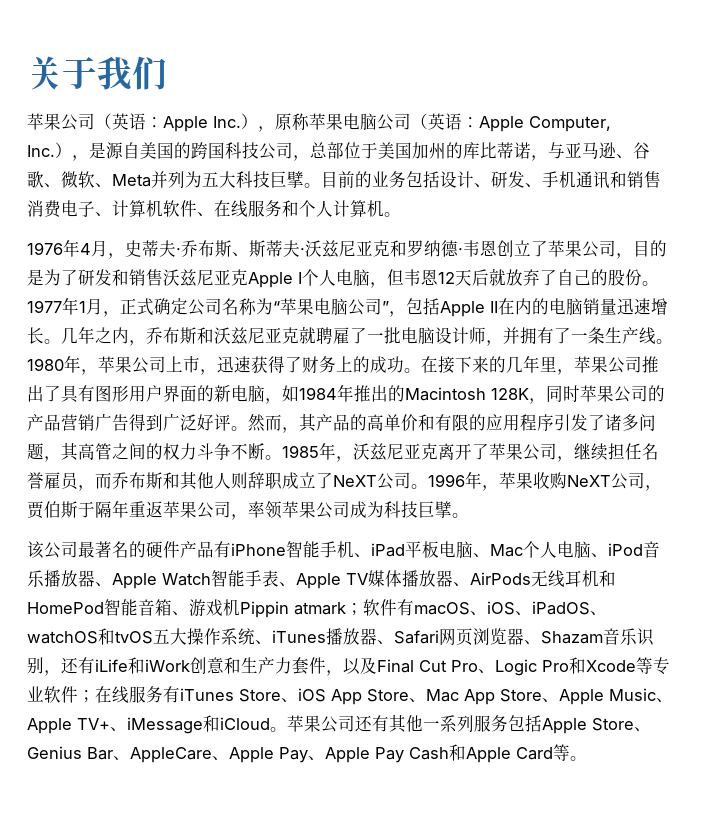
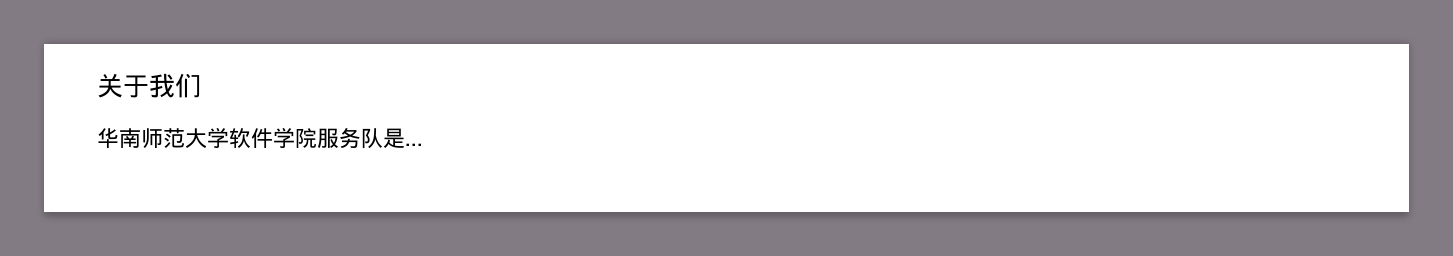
[27,113,611,132] [27,142,650,161] [27,171,661,188] [27,200,401,218] [27,239,667,259] [27,269,659,288] [27,297,668,317] [27,326,673,346] [27,355,659,375] [27,384,665,404] [27,414,656,433] [27,442,659,462] [27,471,662,491] [27,500,469,520] [27,541,660,559] [27,570,616,589] [27,599,607,618] [27,628,654,646] [27,657,670,676] [27,686,673,705] [27,715,651,734] [27,744,587,763] 苹果公司（英语：Apple Inc.），原称苹果电脑公司（英语：Apple Computer, Inc.），是源自美国的跨国科技公司，总部位于美国加州的库比蒂诺，与亚马逊、谷歌、微软、Meta并列为五大科技巨擘。目前的业务包括设计、研发、手机通讯和销售消费电子、计算机软件、在线服务和个人计算机。 // 1976年4月，史蒂夫·乔布斯、斯蒂夫·沃兹尼亚克和罗纳德·韦恩创立了苹果公司，目的是为了研发和销售沃兹尼亚克Apple I个人电脑，但韦恩12天后就放弃了自己的股份。1977年1月，正式确定公司名称为“苹果电脑公司”，包括Apple II在内的电脑销量迅速增长。几年之内，乔布斯和沃兹尼亚克就聘雇了一批电脑设计师，并拥有了一条生产线。1980年，苹果公司上市，迅速获得了财务上的成功。在接下来的几年里，苹果公司推出了具有图形用户界面的新电脑，如1984年推出的Macintosh 128K，同时苹果公司的产品营销广告得到广泛好评。然而，其产品的高单价和有限的应用程序引发了诸多问题，其高管之间的权力斗争不断。1985年，沃兹尼亚克离开了苹果公司，继续担任名誉雇员，而乔布斯和其他人则辞职成立了NeXT公司。1996年，苹果收购NeXT公司，贾伯斯于隔年重返苹果公司，率领苹果公司成为科技巨擘。 // 该公司最著名的硬件产品有iPhone智能手机、iPad平板电脑、Mac个人电脑、iPod音乐播放器、Apple Watch智能手表、Apple TV媒体播放器、AirPods无线耳机和HomePod智能音箱、游戏机Pippin atmark；软件有macOS、iOS、iPadOS、watchOS和tvOS五大操作系统、iTunes播放器、Safari网页浏览器、Shazam音乐识别，还有iLife和iWork创意和生产力套件，以及Final Cut Pro、Logic Pro和Xcode等专业软件；在线服务有iTunes Store、iOS App Store、Mac App Store、Apple Music、Apple TV+、iMessage和iCloud。苹果公司还有其他一系列服务包括Apple Store、Genius Bar、AppleCare、Apple Pay、Apple Pay Cash和Apple Card等。 -> [97,128,423,149] 华南师范大学软件学院服务队是...

